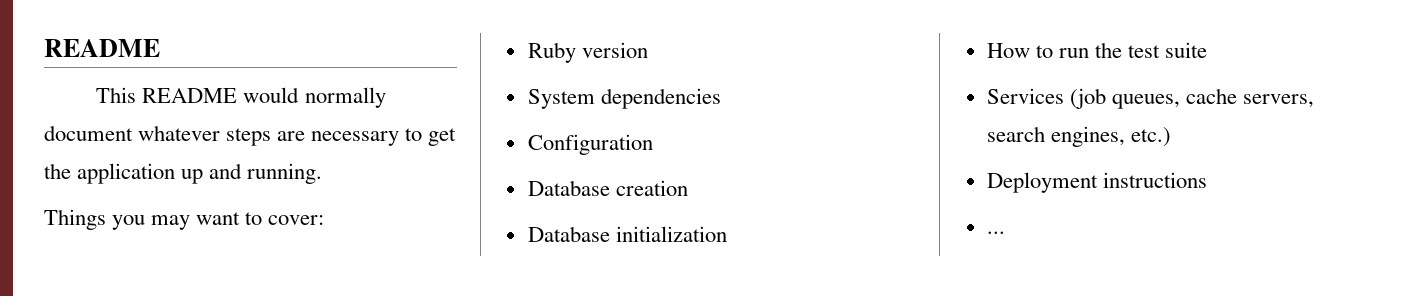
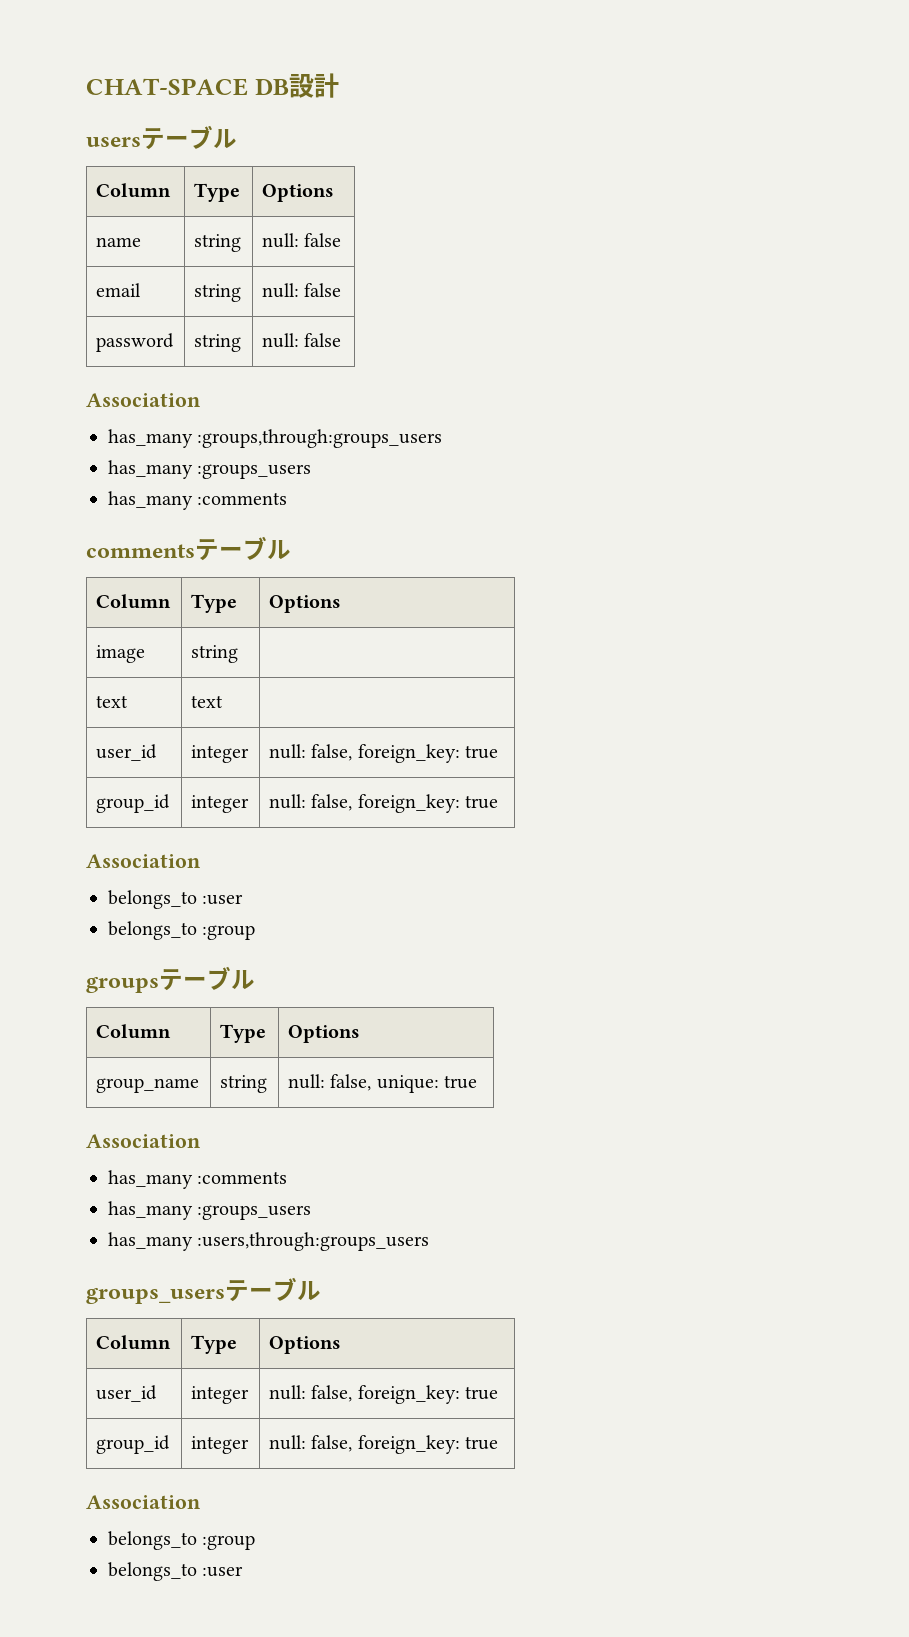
[44,39,160,57] [96,87,386,108] [44,125,457,146] [44,163,323,184] [44,209,325,230] [527,42,648,63] [527,88,721,109] [527,134,653,155] [527,180,688,196] [527,226,727,242] [986,42,1208,58] [986,88,1315,109] [986,126,1171,147] [986,172,1207,193] [986,231,1005,234] README // This README would normally document whatever steps are necessary to get the application up and running. // Things you may want to cover: // Ruby version // System dependencies // Configuration // Database creation // Database initialization // How to run the test suite // Services (job queues, cache servers, search engines, etc.) // Deployment instructions // ... -> [86,73,339,98] [86,125,237,150] [96,183,172,198] [194,183,241,202] [262,184,335,202] [96,237,142,247] [194,234,242,252] [262,233,342,248] [96,283,142,297] [194,284,242,302] [262,283,342,298] [96,333,175,352] [194,334,242,352] [262,333,342,348] [86,393,201,407] [108,429,443,448] [108,460,312,479] [108,491,288,510] [86,536,291,561] [96,594,172,609] [191,594,238,613] [269,595,342,613] [96,645,146,663] [191,645,239,663] [96,695,129,708] [191,695,224,708] [96,744,158,761] [191,745,250,763] [269,744,499,763] [96,794,171,813] [191,795,250,813] [269,794,499,813] [86,854,201,868] [108,890,244,909] [108,921,256,940] [86,966,255,993] [96,1024,172,1039] [220,1024,267,1043] [288,1025,361,1043] [96,1078,200,1093] [220,1075,268,1093] [288,1074,478,1093] [86,1134,201,1148] [108,1170,288,1189] [108,1201,312,1220] [108,1232,430,1251] [86,1277,321,1304] [96,1335,172,1350] [191,1335,238,1354] [269,1336,342,1354] [96,1385,158,1402] [191,1386,250,1404] [269,1385,499,1404] [96,1435,171,1454] [191,1436,250,1454] [269,1435,499,1454] [86,1495,201,1509] [108,1531,256,1550] [108,1562,244,1581] CHAT-SPACE DB設計 // usersテーブル // Column | Type | Options // name | string | null: false // email | string | null: false // password | string | null: false // Association // has_many :groups,through:groups_users // has_many :groups_users // has_many :comments // commentsテーブル // Column | Type | Options // image | string | // text | text | // user_id | integer | null: false, foreign_key: true // group_id | integer | null: false, foreign_key: true // Association // belongs_to :user // belongs_to :group // groupsテーブル // Column | Type | Options // group_name | string | null: false, unique: true // Association // has_many :comments // has_many :groups_users // has_many :users,through:groups_users // groups_usersテーブル // Column | Type | Options // user_id | integer | null: false, foreign_key: true // group_id | integer | null: false, foreign_key: true // Association // belongs_to :group // belongs_to :user

